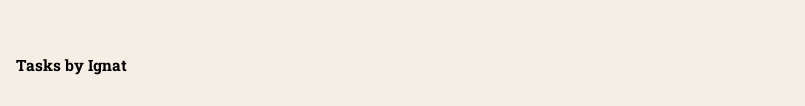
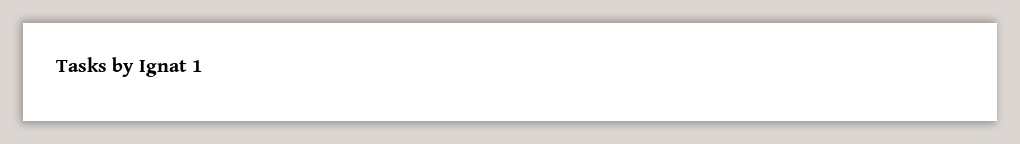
(128, 67) none -> [192,60,203,72] 1

